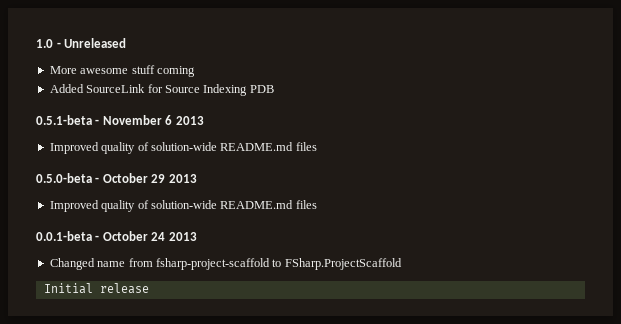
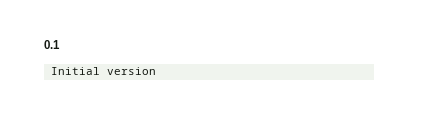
[36,38,127,48] [49,65,195,77] [49,84,274,96] [36,115,204,125] [49,142,317,154] [36,173,197,183] [49,200,317,212] [36,231,197,241] [49,258,402,270] 1.0 - Unreleased // More awesome stuff coming // Added SourceLink for Source Indexing PDB // 0.5.1-beta - November 6 2013 // Improved quality of solution-wide README.md files // 0.5.0-beta - October 29 2013 // Improved quality of solution-wide README.md files // 0.0.1-beta - October 24 2013 // Changed name from fsharp-project-scaffold to FSharp.ProjectScaffold -> [44,40,60,49] 0.1
[99,283,149,294] release -> [106,67,156,75] version

